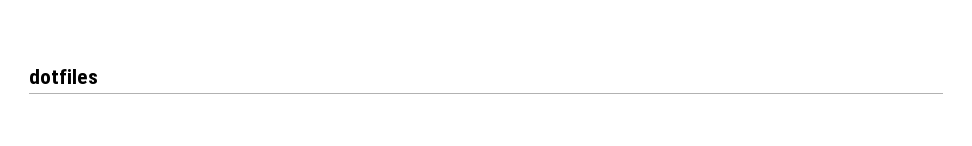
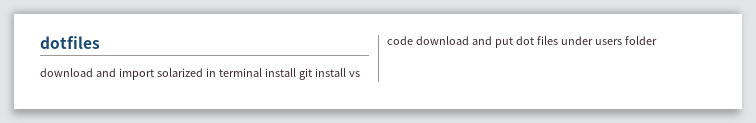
(98, 76) none -> [40,68,360,80] [387,36,657,48] // download and import solarized in terminal install git install vs code download and put dot files under users folder

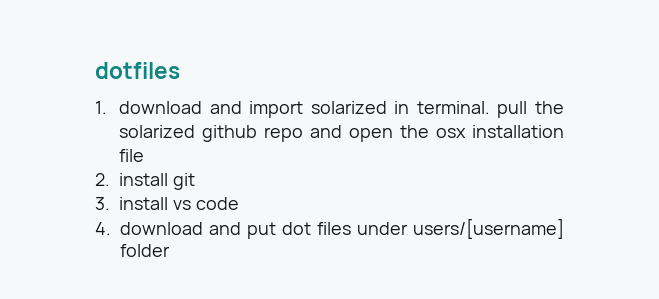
(100, 42) none -> [95,101,107,114] 1.
[218,68,262,77] terminal -> [416,101,564,118] [119,125,564,142] [119,149,145,162] [95,173,110,186] terminal. pull the solarized github repo and open the osx installation file // 2.
(312, 74) none -> [95,197,110,210] // 3.
(413, 40) none -> [95,222,111,235] // 4.
[594,39,622,45] users -> [413,218,564,239] users/[username]

